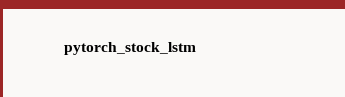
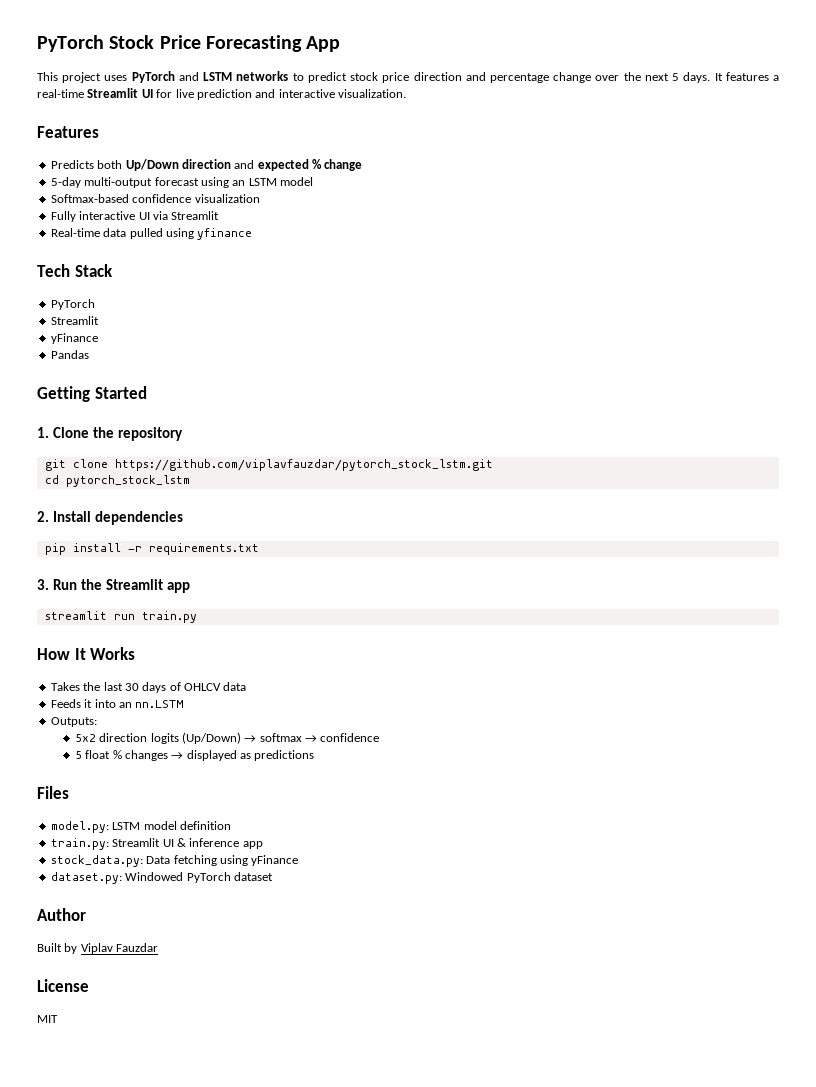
[64,42,196,55] pytorch_stock_lstm -> [37,35,341,52] [37,71,780,83] [37,88,406,100] [37,126,99,138] [50,159,363,171] [50,177,313,188] [50,194,260,203] [50,211,220,222] [50,228,253,240] [37,264,113,277] [50,299,95,310] [50,316,99,325] [50,333,98,344] [50,350,89,359] [37,386,147,402] [37,427,183,441] [44,459,493,471] [44,475,190,487] [37,511,183,525] [44,543,259,555] [37,579,190,593] [44,611,197,623] [37,647,136,660] [50,682,247,693] [50,699,185,708] [50,717,97,727] [74,732,380,744] [74,750,315,761] [37,786,69,799] [50,821,231,833] [50,838,263,850] [50,855,299,867] [50,872,273,884] [37,908,86,921] [37,943,159,954] [37,979,89,992] [37,1015,58,1023] PyTorch Stock Price Forecasting App // This project uses PyTorch and LSTM networks to predict stock price direction and percentage change over the next 5 days. It features a real-time Streamlit UI for live prediction and interactive visualization. // Features // Predicts both Up/Down direction and expected % change // 5-day multi-output forecast using an LSTM model // Softmax-based confidence visualization // Fully interactive UI via Streamlit // Real-time data pulled using yfinance // Tech Stack // PyTorch // Streamlit // yFinance // Pandas // Getting Started // 1. Clone the repository // git clone https://github.com/viplavfauzdar/pytorch_stock_lstm.git // cd pytorch_stock_lstm // 2. Install dependencies // pip install -r requirements.txt // 3. Run the Streamlit app // streamlit run train.py // How It Works // Takes the last 30 days of OHLCV data // Feeds it into an nn.LSTM // Outputs: // 5x2 direction logits (Up/Down) → softmax → confidence // 5 float % changes → displayed as predictions // Files // model.py: LSTM model definition // train.py: Streamlit UI & inference app // stock_data.py: Data fetching using yFinance // dataset.py: Windowed PyTorch dataset // Author // Built by Viplav Fauzdar // License // MIT

